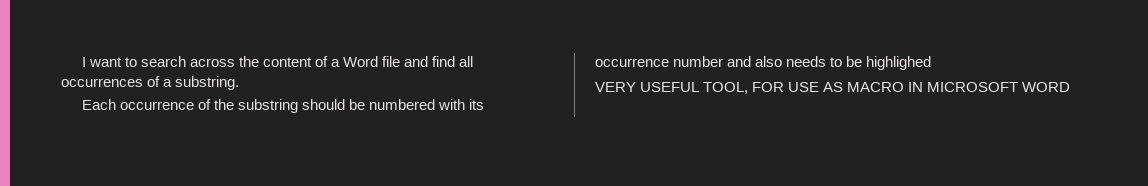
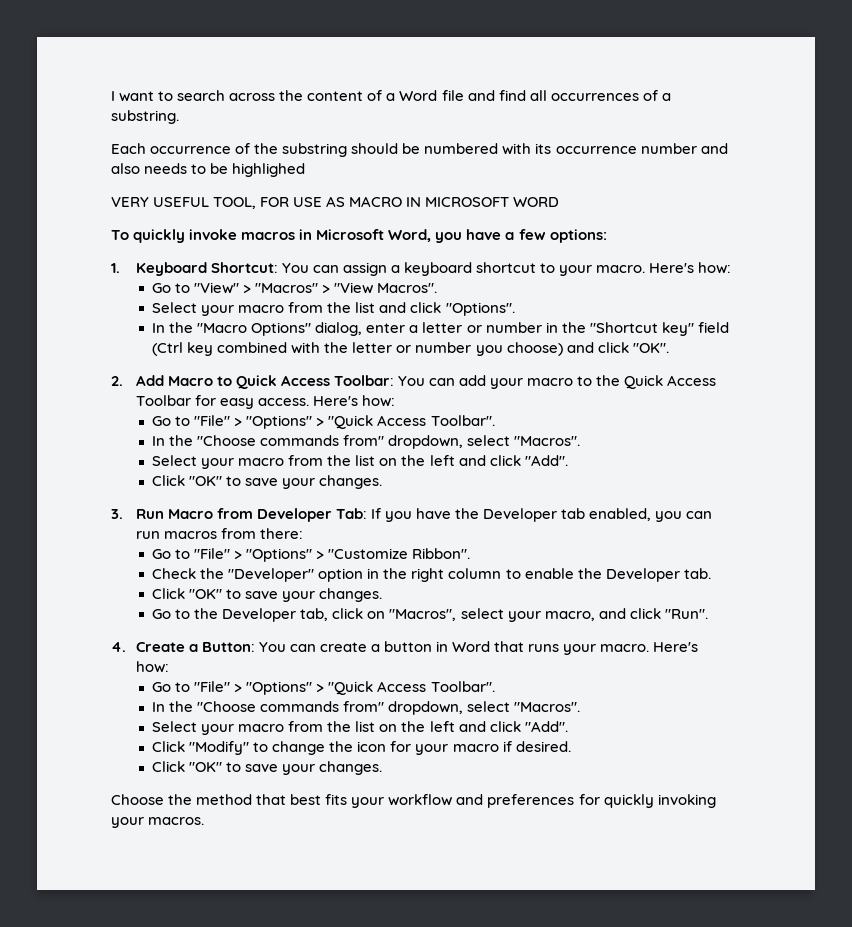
(1071, 87) none -> [111,229,607,243] [111,262,732,276] [152,282,438,294] [152,302,515,316] [152,322,729,336] [152,342,669,356] [111,375,717,389] [135,395,395,409] [152,415,495,429] [152,435,581,449] [152,455,568,469] [152,475,383,489] [111,508,713,522] [135,528,303,539] [152,548,471,562] [152,568,711,582] [152,588,383,602] [152,608,708,622] [111,641,699,655] [135,661,169,673] [152,681,495,695] [152,701,581,715] [152,721,568,735] [152,741,571,755] [152,761,383,775] [111,794,716,808] [111,817,205,828] // To quickly invoke macros in Microsoft Word, you have a few options: // 1. Keyboard Shortcut: You can assign a keyboard shortcut to your macro. Here's how: // Go to "View" > "Macros" > "View Macros". // Select your macro from the list and click "Options". // In the "Macro Options" dialog, enter a letter or number in the "Shortcut key" field (Ctrl key combined with the letter or number you choose) and click "OK". // 2. Add Macro to Quick Access Toolbar: You can add your macro to the Quick Access Toolbar for easy access. Here's how: // Go to "File" > "Options" > "Quick Access Toolbar". // In the "Choose commands from" dropdown, select "Macros". // Select your macro from the list on the left and click "Add". // Click "OK" to save your changes. // 3. Run Macro from Developer Tab: If you have the Developer tab enabled, you can run macros from there: // Go to "File" > "Options" > "Customize Ribbon". // Check the "Developer" option in the right column to enable the Developer tab. // Click "OK" to save your changes. // Go to the Developer tab, click on "Macros", select your macro, and click "Run". // 4. Create a Button: You can create a button in Word that runs your macro. Here's how: // Go to "File" > "Options" > "Quick Access Toolbar". // In the "Choose commands from" dropdown, select "Macros". // Select your macro from the list on the left and click "Add". // Click "Modify" to change the icon for your macro if desired. // Click "OK" to save your changes. // Choose the method that best fits your workflow and preferences for quickly invoking your macros.

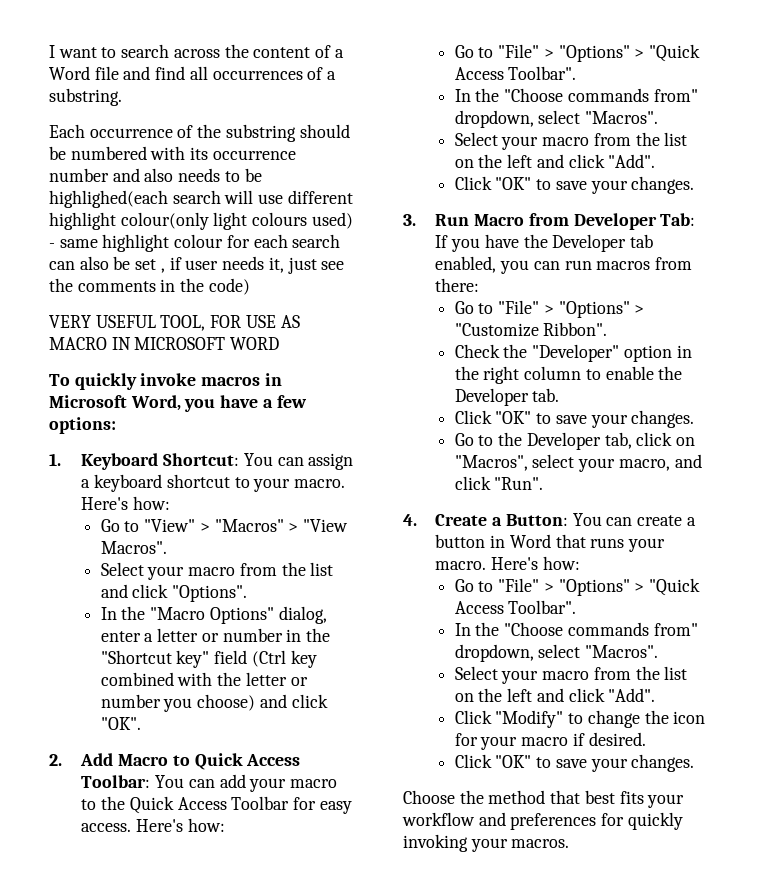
[232,163,306,177] highlighed -> [49,190,353,208] [49,212,353,230] [49,234,341,252] [49,256,345,274] [49,278,250,295] highlighed(each search will use different highlight colour(only light colours used) - same highlight colour for each search can also be set , if user needs it, just see the comments in the code)

